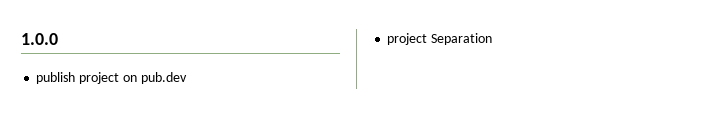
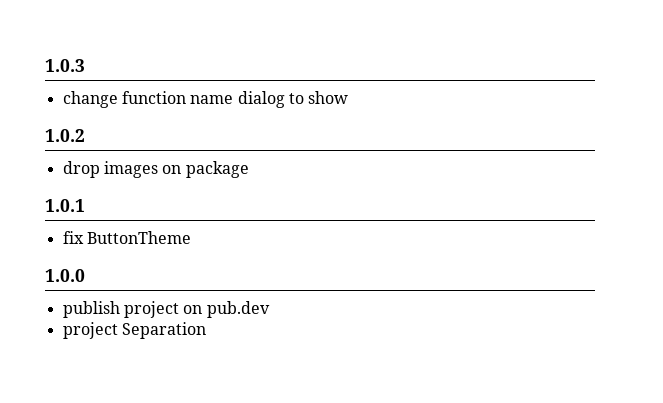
(21, 39) none -> [45,59,85,72] [62,91,349,108] [45,129,85,142] [62,161,249,178] [45,199,85,212] [62,231,191,244] 1.0.3 // change function name dialog to show // 1.0.2 // drop images on package // 1.0.1 // fix ButtonTheme //

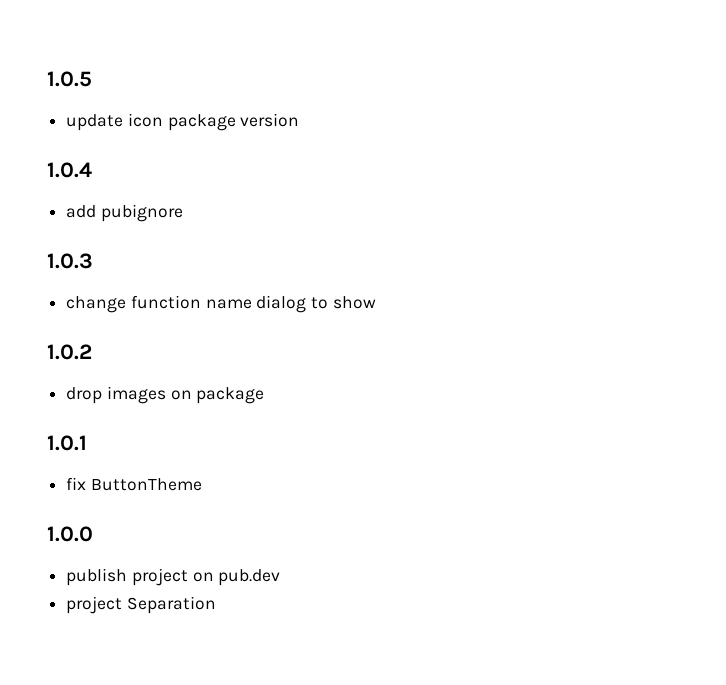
(45, 65) none -> [47,71,92,87] [66,113,300,131] [47,162,92,178] [66,204,183,222] 1.0.5 // update icon package version // 1.0.4 // add pubignore //

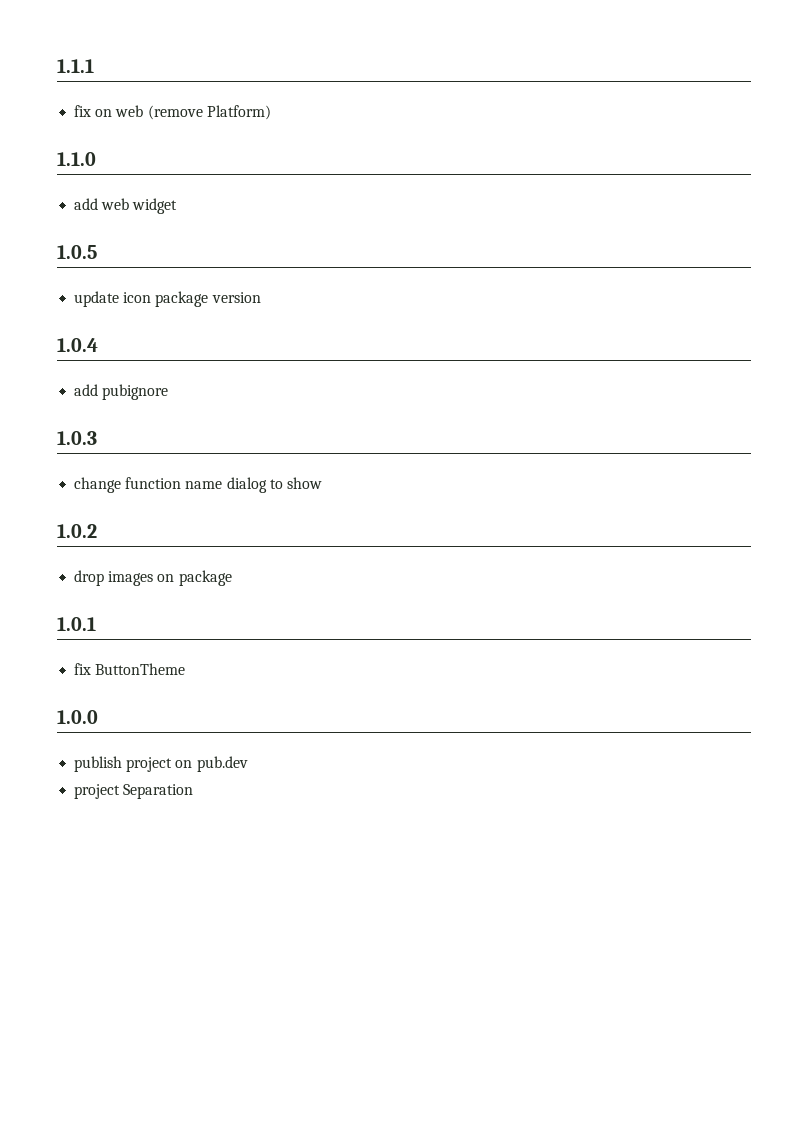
(47, 79) none -> [57,59,94,73] [74,105,271,120] [57,152,96,166] [74,198,178,214] 1.1.1 // fix on web (remove Platform) // 1.1.0 // add web widget //

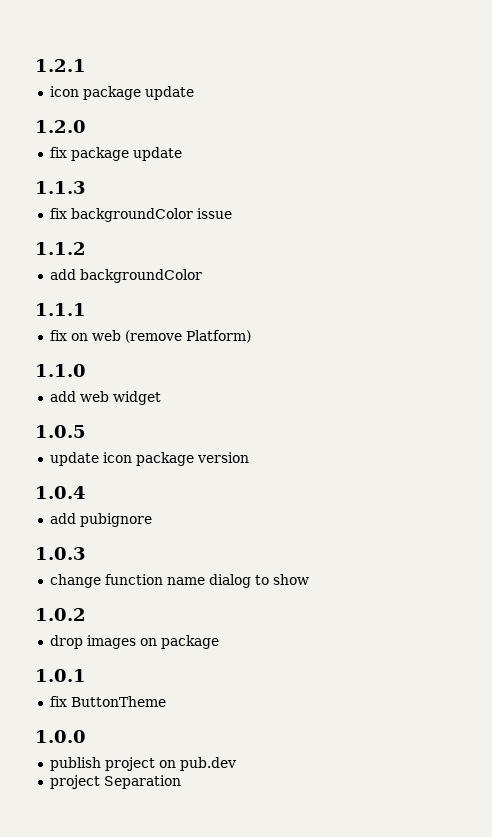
(57, 66) none -> [35,59,86,72] [49,86,194,100] [35,120,86,133] [49,147,182,161] [35,181,86,194] [49,208,232,222] [35,242,86,255] [49,269,202,283] 1.2.1 // icon package update // 1.2.0 // fix package update // 1.1.3 // fix backgroundColor issue // 1.1.2 // add backgroundColor //

